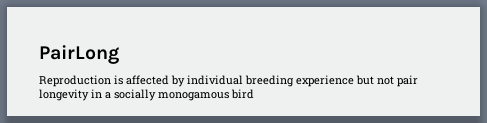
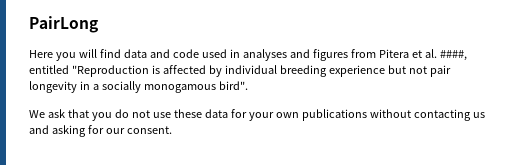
[39,75,111,87] Reproduction -> [29,49,467,61] [29,65,149,77] Here you will find data and code used in analyses and figures from Pitera et al. ####, entitled "Reproduction
[231,89,254,99] bird -> [218,81,248,90] [29,109,485,121] [29,125,172,137] bird". // We ask that you do not use these data for your own publications without contacting us and asking for our consent.

